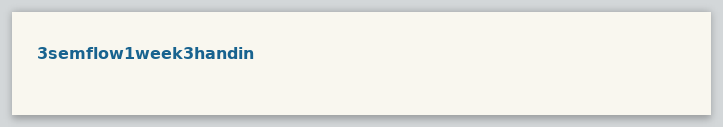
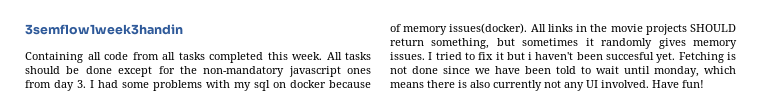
(254, 53) none -> [25,52,371,63] [25,66,371,77] [25,80,371,91] [390,23,736,35] [390,38,737,49] [390,52,736,63] [390,66,736,77] [390,80,704,91] // Containing all code from all tasks completed this week. All tasks should be done except for the non-mandatory javascript ones from day 3. I had some problems with my sql on docker because of memory issues(docker). All links in the movie projects SHOULD return something, but sometimes it randomly gives memory issues. I tried to fix it but i haven't been succesful yet. Fetching is not done since we have been told to wait until monday, which means there is also currently not any UI involved. Have fun!

